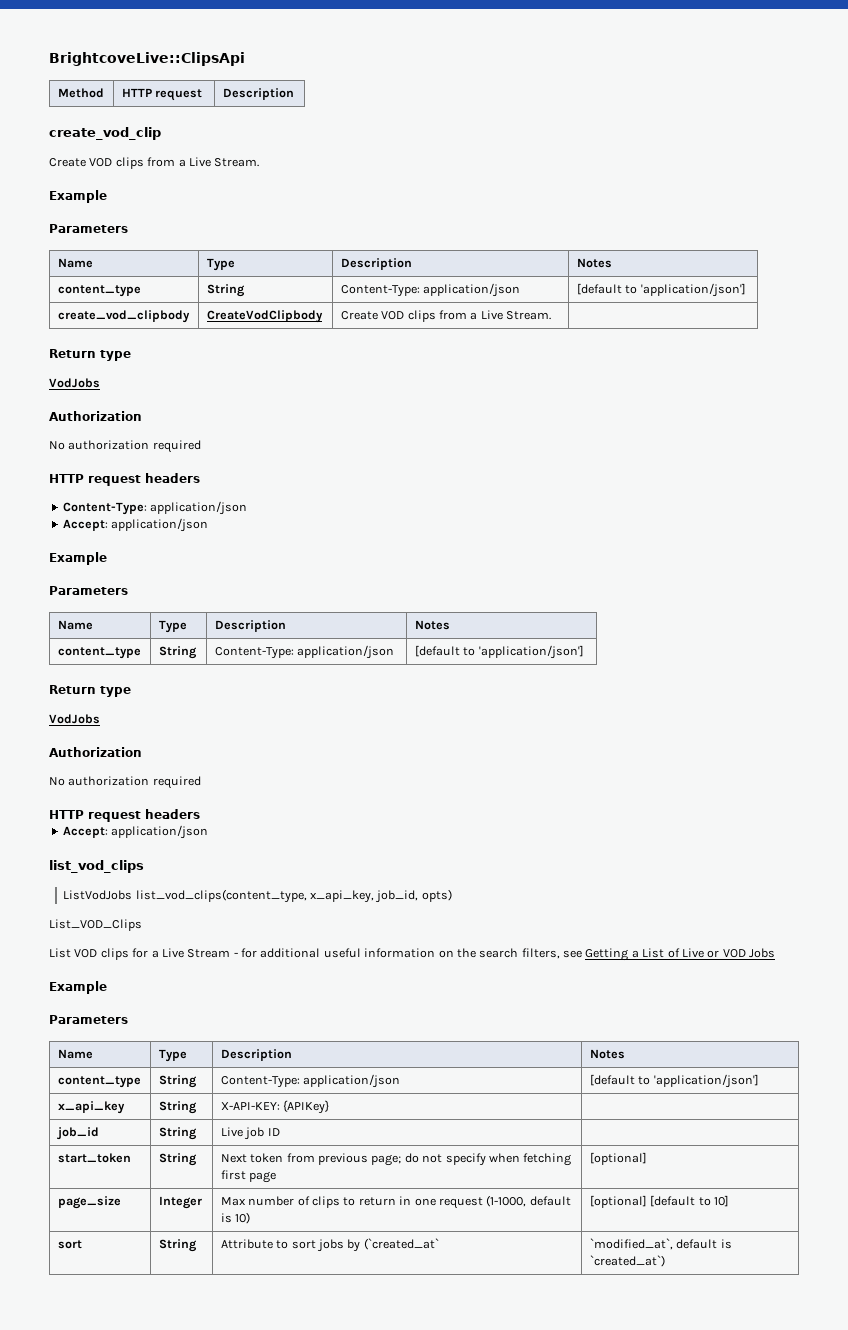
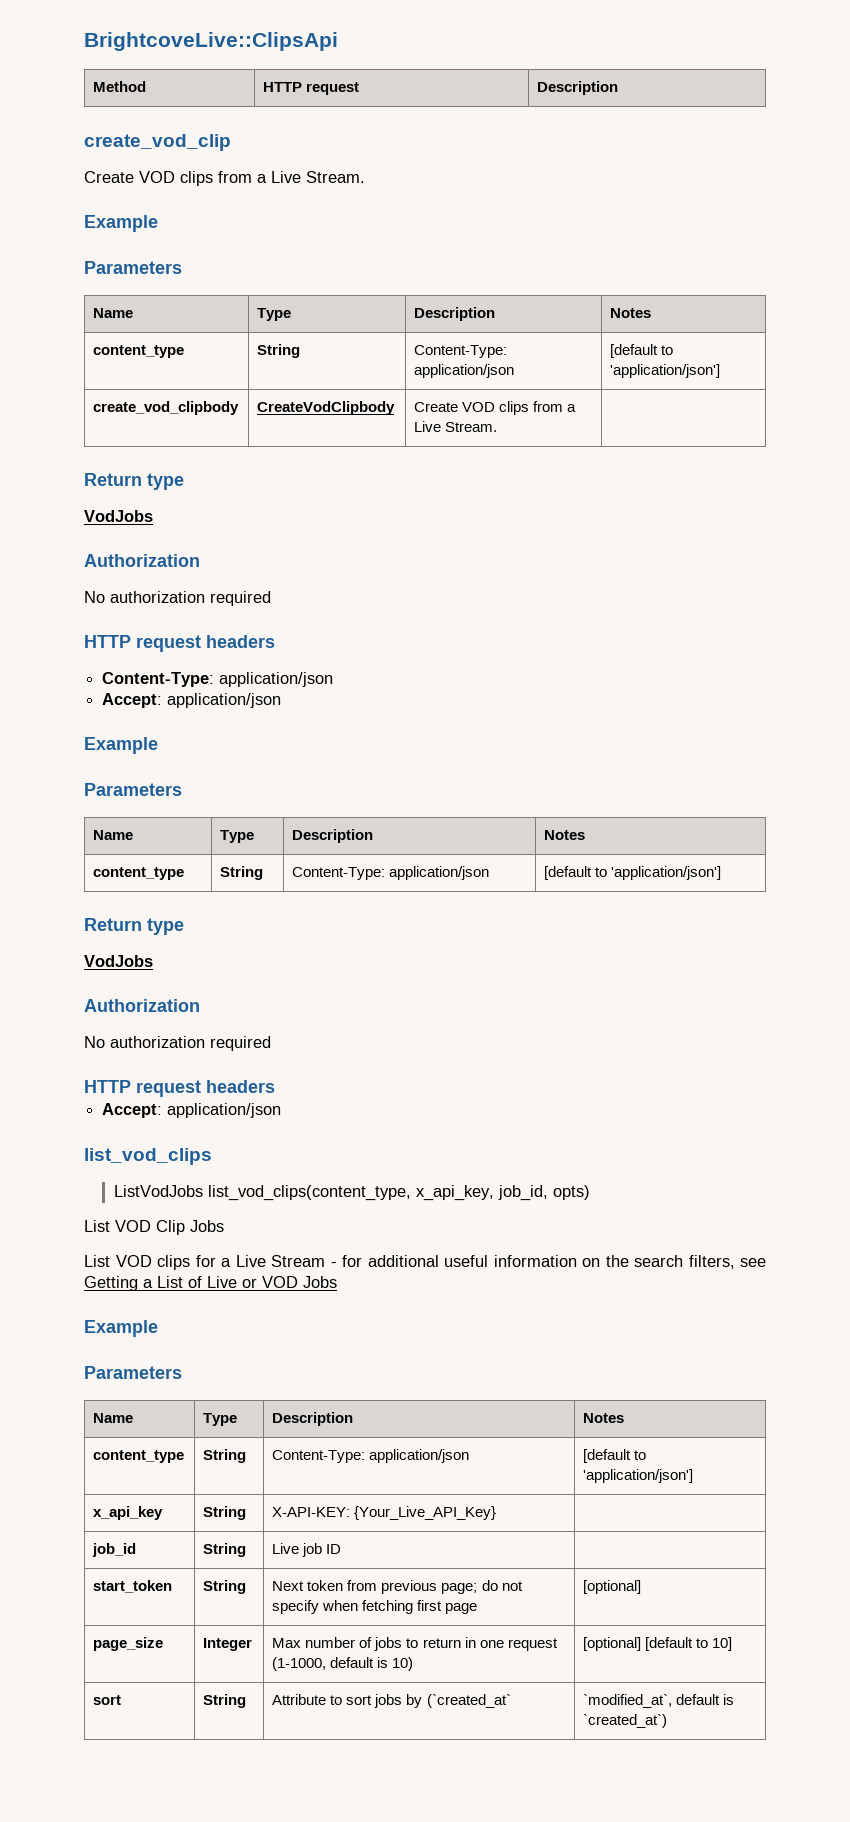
[49,919,142,931] List_VOD_Clips -> [84,1220,224,1235] List VOD Clip Jobs
[283,1100,330,1114] {APIKey} -> [354,1506,497,1520] {Your_Live_API_Key}
[312,1196,341,1208] clips -> [374,1637,403,1651] jobs

